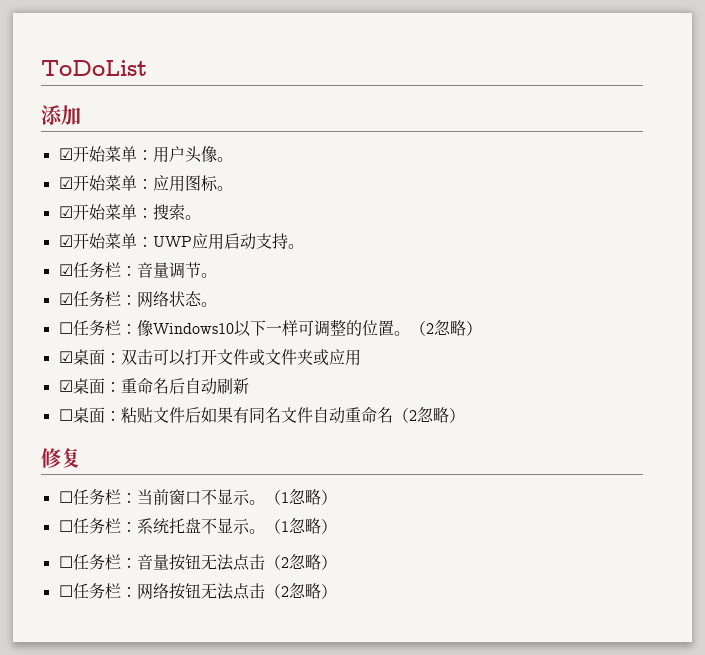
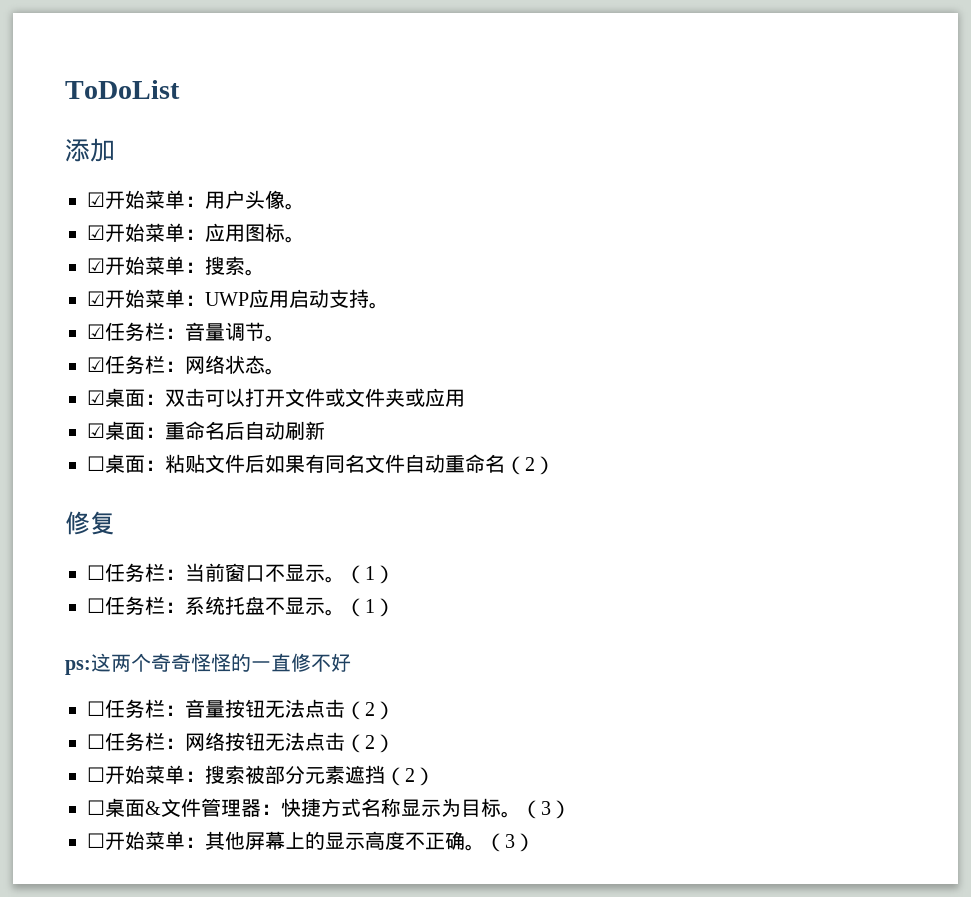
[58,319,482,337] // ☐任务栏：像Windows10以下一样可调整的位置。（2忽略） -> (285, 371) none
[416,407,449,423] 忽略 -> (535, 464) none
[288,489,321,505] 忽略 -> (375, 573) none
[288,518,337,534] 忽略） -> [375,598,395,617] [65,653,351,675] ） // ps:这两个奇奇怪怪的一直修不好
[288,554,321,570] 忽略 -> (375, 709) none
[288,583,337,599] 忽略） -> [375,734,395,753] [87,765,435,786] [87,798,571,819] [87,831,535,852] ） // ☐开始菜单：搜索被部分元素遮挡（2） // ☐桌面&文件管理器：快捷方式名称显示为目标。（3） // ☐开始菜单：其他屏幕上的显示高度不正确。（3）

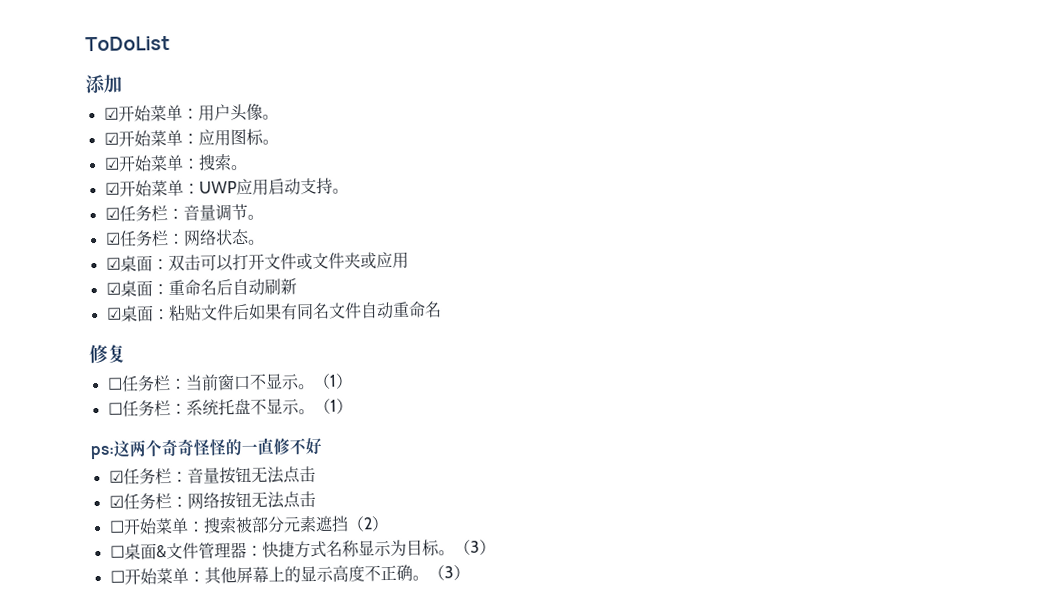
[87,456,105,471] ☐ -> [105,307,122,320] ☑
[505,456,555,475] （2） -> (442, 309) none
[87,701,105,716] ☐ -> [108,470,124,483] ☑
[345,701,395,720] [87,734,105,749] （2） // ☐ -> [108,495,124,508] // ☑
[345,734,395,753] （2） -> (316, 499) none

